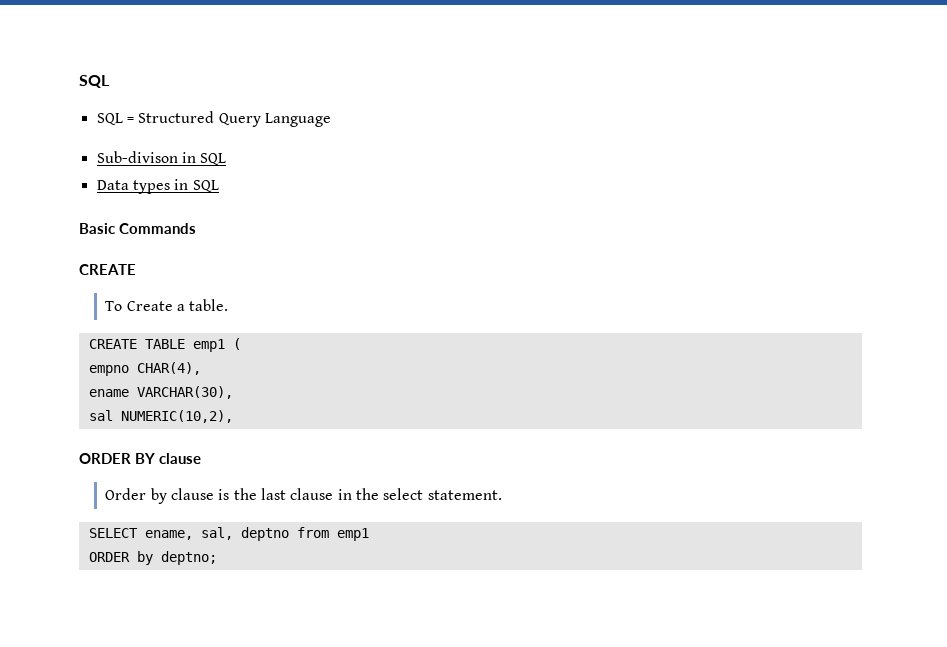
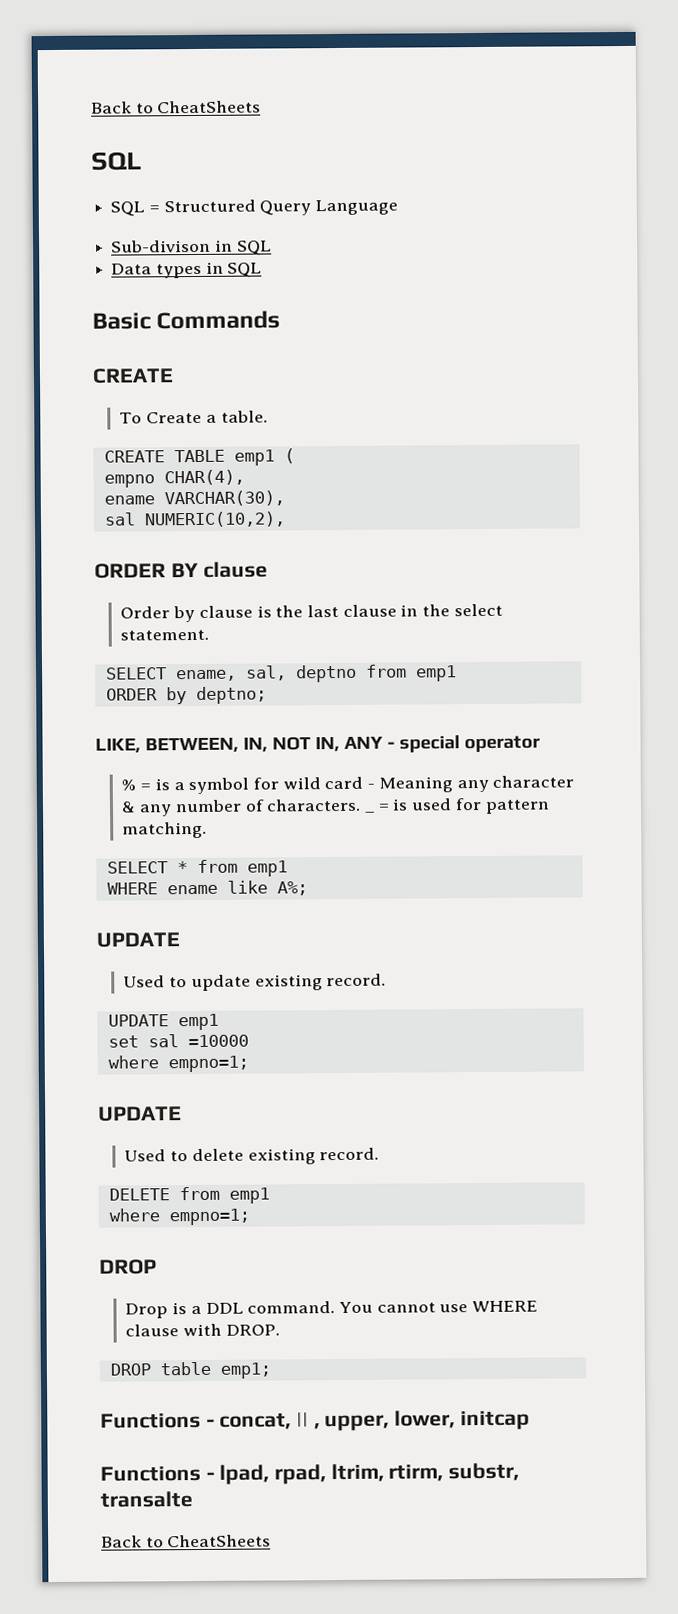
(79, 81) none -> [91,100,262,114] Back to CheatSheets //
(217, 558) none -> [95,735,541,754] [121,775,575,795] [121,798,550,817] [122,821,208,839] [106,859,288,877] [106,880,308,896] [96,932,180,948] [123,973,387,992] [107,1013,219,1031] [107,1034,249,1048] [107,1055,249,1073] [98,1106,182,1122] [124,1147,380,1165] [108,1186,270,1204] [108,1208,250,1226] [99,1259,157,1275] [125,1300,539,1319] [125,1323,280,1337] [109,1361,271,1379] [100,1410,530,1432] [100,1462,520,1485] [100,1491,193,1508] [101,1534,272,1548] // LIKE, BETWEEN, IN, NOT IN, ANY - special operator // % = is a symbol for wild card - Meaning any character & any number of characters. _ = is used for pattern matching. // SELECT * from emp1 // WHERE ename like A%; // UPDATE // Used to update existing record. // UPDATE emp1 // set sal =10000 // where empno=1; // UPDATE // Used to delete existing record. // DELETE from emp1 // where empno=1; // DROP // Drop is a DDL command. You cannot use WHERE clause with DROP. // DROP table emp1; // Functions - concat, || , upper, lower, initcap // Functions - lpad, rpad, ltrim, rtirm, substr, transalte // Back to CheatSheets

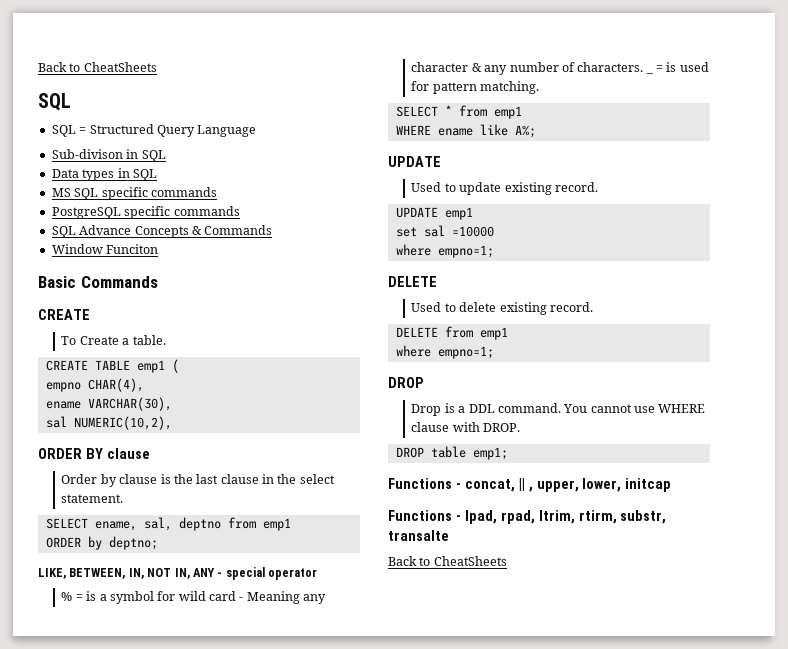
(263, 270) none -> [51,187,217,200] [51,206,240,219] [51,225,273,238] [51,244,159,254] // MS SQL specific commands // PostgreSQL specific commands // SQL Advance Concepts & Commands // Window Funciton
[98,1106,182,1122] UPDATE -> [388,276,437,287] DELETE

